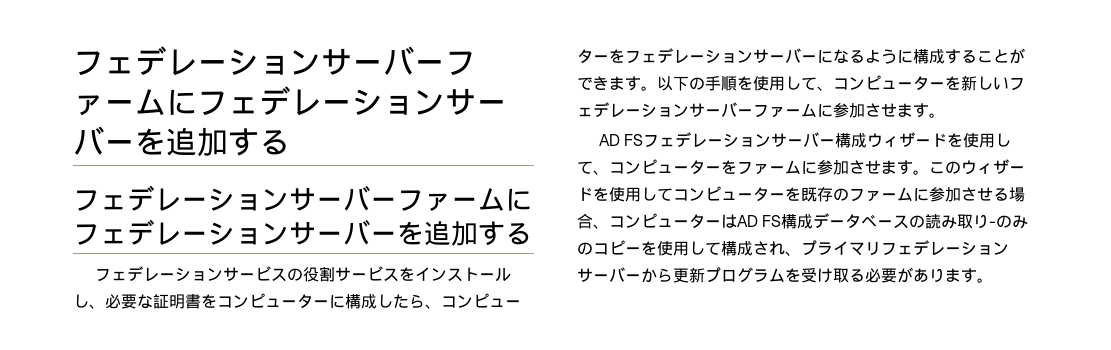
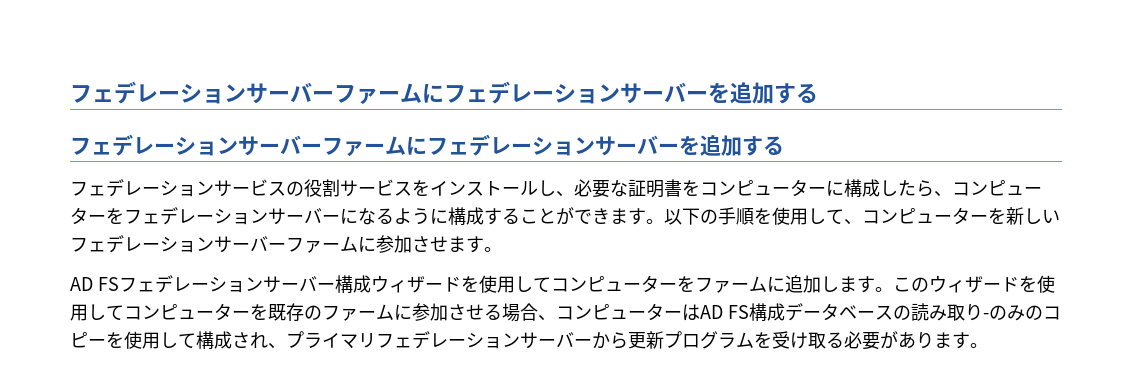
[593,170,609,175] 、 -> (551, 284) none
[817,160,881,175] 参加させ -> [784,275,839,293] 追加し

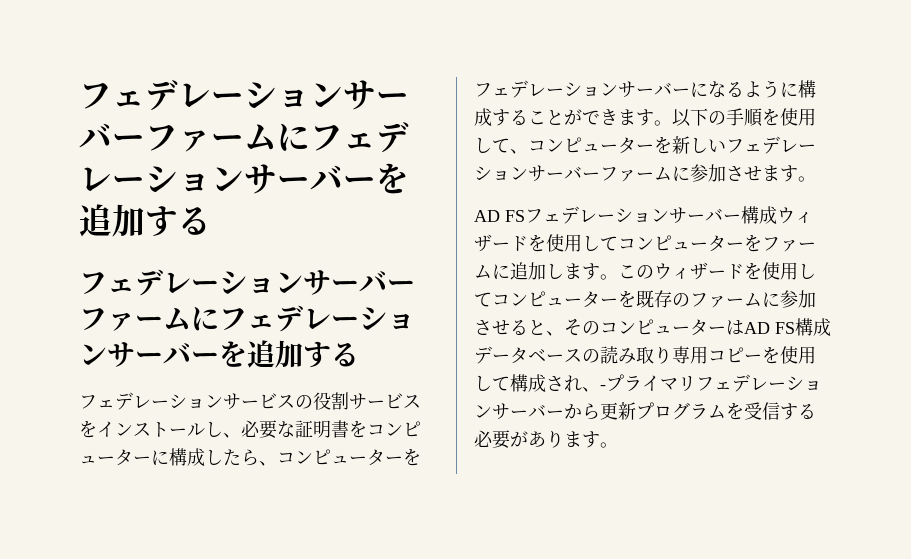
[502,303,556,322] 場合、 -> [528,319,600,336] と、その
[982,305,1043,321] -のみの -> [672,346,708,364] 専用
(286, 346) none -> [600,385,606,390] -
[790,332,826,349] け取 -> [762,402,798,420] 信す

